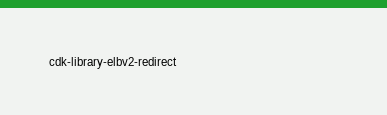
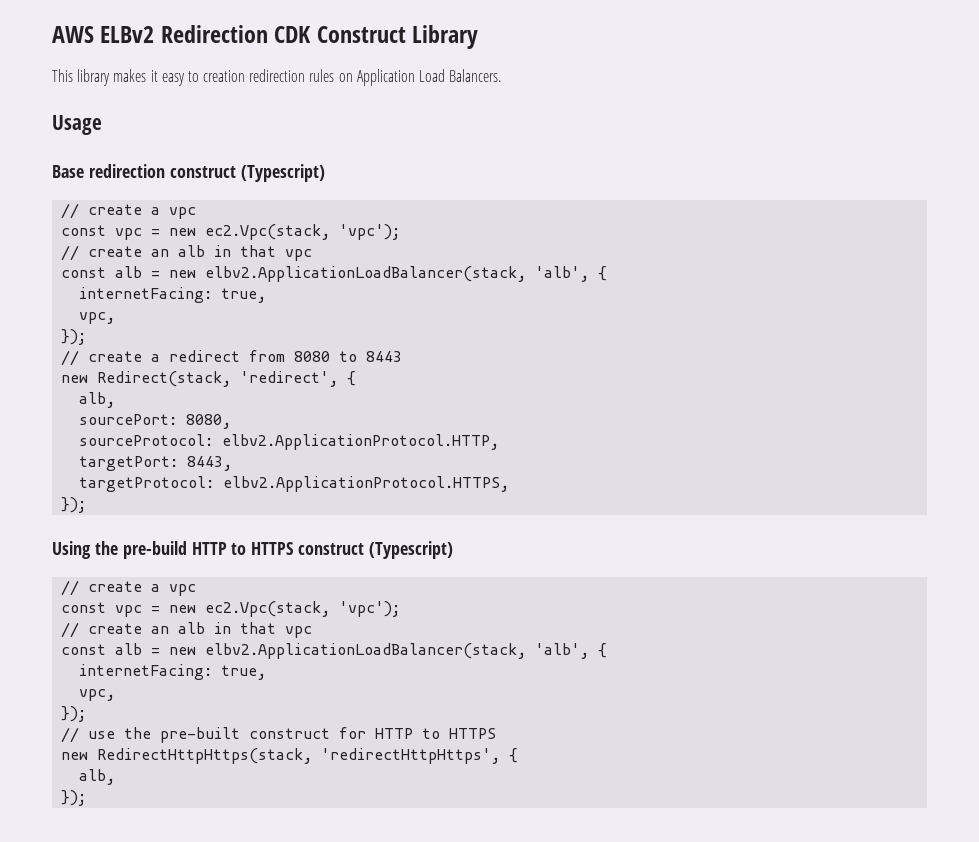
[49,57,177,69] cdk-library-elbv2-redirect -> [52,25,479,49] [52,69,502,86] [52,115,102,135] [52,164,325,182] [61,203,197,219] [61,224,401,240] [61,245,313,261] [61,266,608,282] [79,287,267,303] [79,312,116,324] [61,329,87,345] [61,350,403,366] [61,371,357,387] [79,392,116,408] [79,414,232,429] [79,434,500,450] [79,456,233,471] [79,476,510,492] [61,497,87,513] [52,541,454,559] [61,580,197,596] [61,601,401,617] [61,622,313,638] [61,643,608,659] [79,664,267,680] [79,689,116,701] [61,706,87,722] [61,727,497,743] [61,748,519,764] [79,769,116,785] [61,790,87,806] AWS ELBv2 Redirection CDK Construct Library // This library makes it easy to creation redirection rules on Application Load Balancers. // Usage // Base redirection construct (Typescript) // // create a vpc // const vpc = new ec2.Vpc(stack, 'vpc'); // // create an alb in that vpc // const alb = new elbv2.ApplicationLoadBalancer(stack, 'alb', { // internetFacing: true, // vpc, // }); // // create a redirect from 8080 to 8443 // new Redirect(stack, 'redirect', { // alb, // sourcePort: 8080, // sourceProtocol: elbv2.ApplicationProtocol.HTTP, // targetPort: 8443, // targetProtocol: elbv2.ApplicationProtocol.HTTPS, // }); // Using the pre-build HTTP to HTTPS construct (Typescript) // // create a vpc // const vpc = new ec2.Vpc(stack, 'vpc'); // // create an alb in that vpc // const alb = new elbv2.ApplicationLoadBalancer(stack, 'alb', { // internetFacing: true, // vpc, // }); // // use the pre-built construct for HTTP to HTTPS // new RedirectHttpHttps(stack, 'redirectHttpHttps', { // alb, // });

